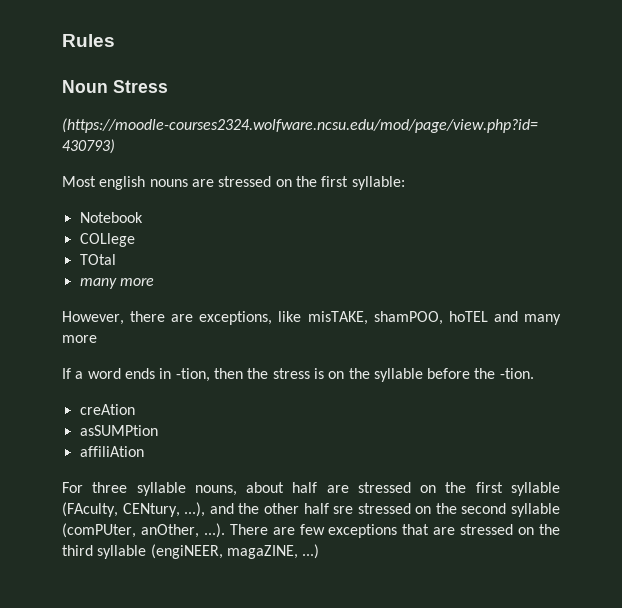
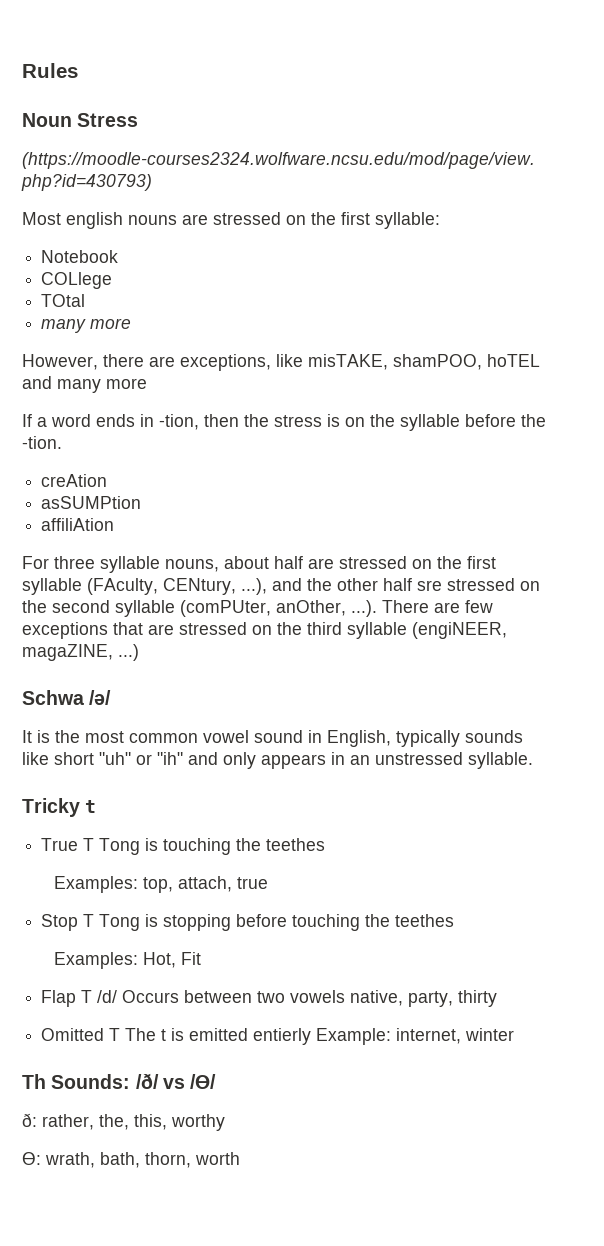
(320, 551) none -> [22,690,112,705] [22,730,523,747] [22,752,533,769] [22,798,97,817] [41,838,326,855] [53,876,268,893] [41,914,455,931] [53,952,201,969] [41,990,498,1007] [41,1028,515,1045] [22,1073,217,1089] [22,1113,225,1131] [22,1152,240,1168] // Schwa /ə/ // It is the most common vowel sound in English, typically sounds like short "uh" or "ih" and only appears in an unstressed syllable. // Tricky t // True T Tong is touching the teethes // Examples: top, attach, true // Stop T Tong is stopping before touching the teethes // Examples: Hot, Fit // Flap T /d/ Occurs between two vowels native, party, thirty // Omitted T The t is emitted entierly Example: internet, winter // Th Sounds: /ð/ vs /Ɵ/ // ð: rather, the, this, worthy // Ɵ: wrath, bath, thorn, worth

